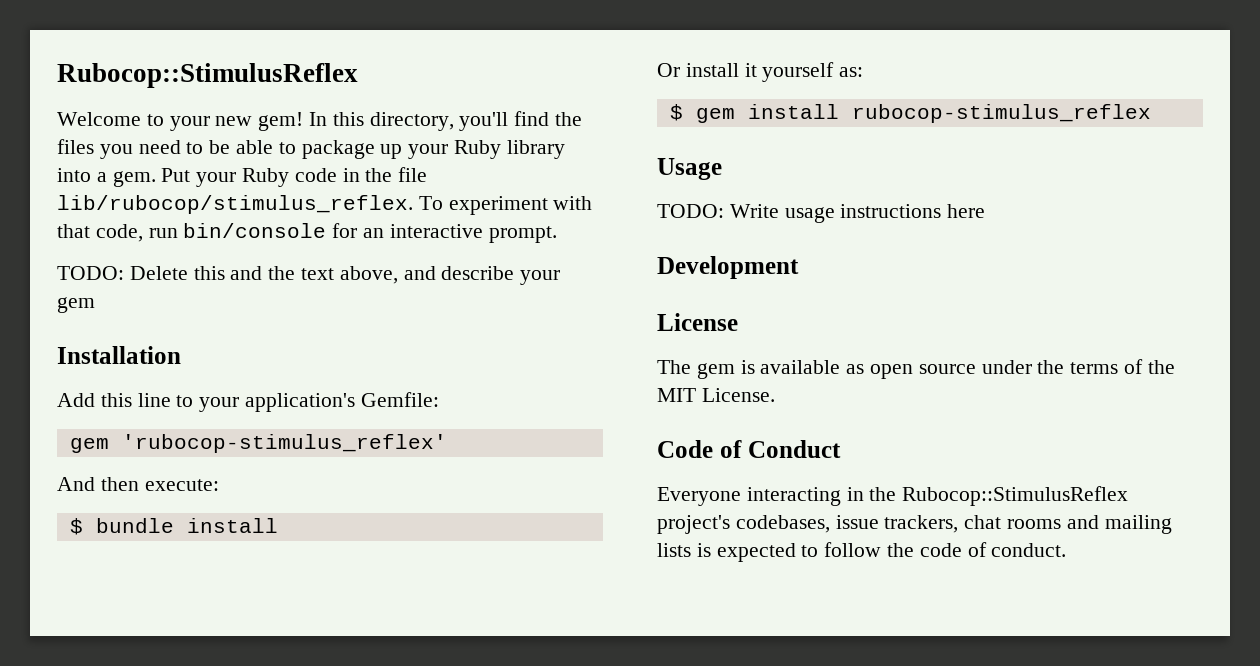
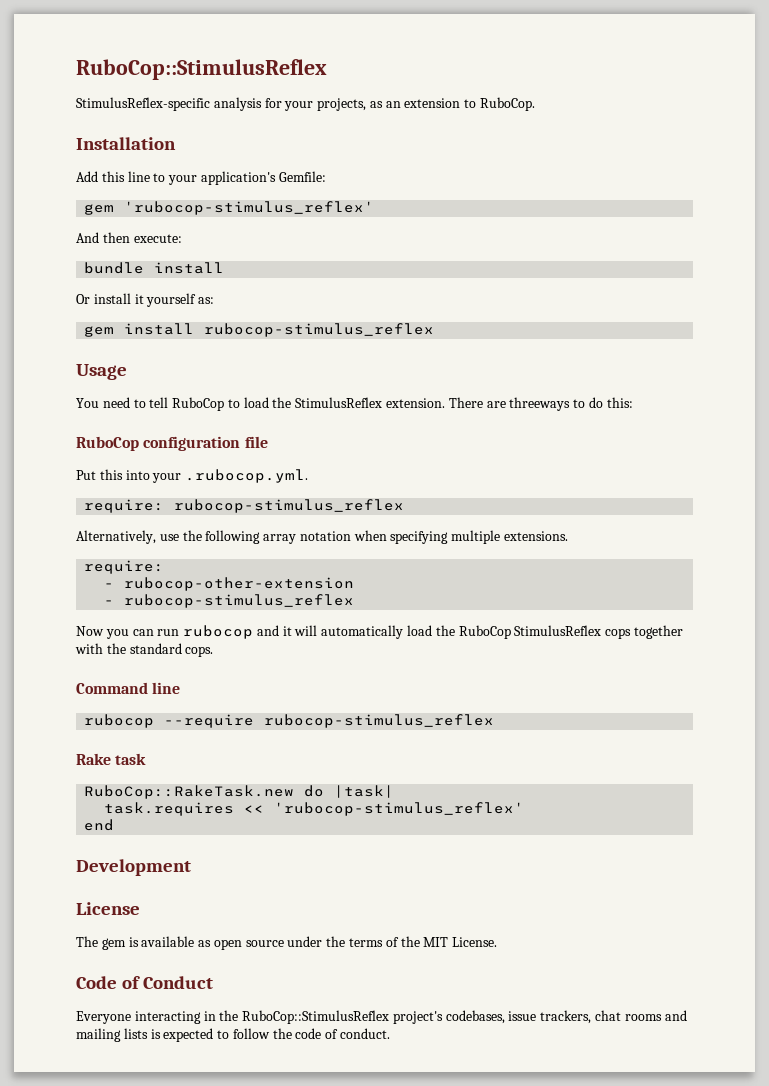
[57,63,358,88] [57,111,583,131] [57,139,565,159] [57,167,428,187] [57,195,593,215] [57,223,557,243] [57,266,561,285] [57,297,95,313] Rubocop::StimulusReflex // Welcome to your new gem! In this directory, you'll find the files you need to be able to package up your Ruby library into a gem. Put your Ruby code in the file lib/rubocop/stimulus_reflex. To experiment with that code, run bin/console for an interactive prompt. // TODO: Delete this and the text above, and describe your gem -> [76,59,327,80] [76,97,536,111] RuboCop::StimulusReflex // StimulusReflex-specific analysis for your projects, as an extension to RuboCop.
[69,518,83,535] $ -> (182, 238) none
[669,104,683,121] $ -> (215, 300) none
[657,204,986,223] TODO: Write usage instructions here -> [76,397,633,411] [76,436,268,451] [76,469,309,483] [84,499,405,513] [76,530,569,544] [84,560,165,574] [104,577,355,591] [104,594,355,608] [76,625,683,639] [75,643,214,657] [76,682,181,694] [84,714,495,728] [76,753,147,765] [84,785,395,799] [104,802,525,816] [84,819,115,831] You need to tell RuboCop to load the StimulusReflex extension. There are threeways to do this: // RuboCop configuration file // Put this into your .rubocop.yml. // require: rubocop-stimulus_reflex // Alternatively, use the following array notation when specifying multiple extensions. // require: // - rubocop-other-extension // - rubocop-stimulus_reflex // Now you can run rubocop and it will automatically load the RuboCop StimulusReflex cops together with the standard cops. // Command line // rubocop --require rubocop-stimulus_reflex // Rake task // RuboCop::RakeTask.new do |task| // task.requires << 'rubocop-stimulus_reflex' // end
[902,486,1129,506] Rubocop::StimulusReflex -> [242,1010,390,1024] RuboCop::StimulusReflex

